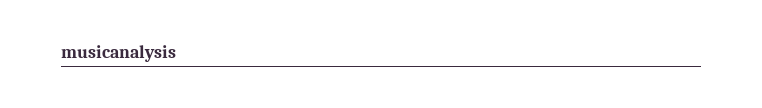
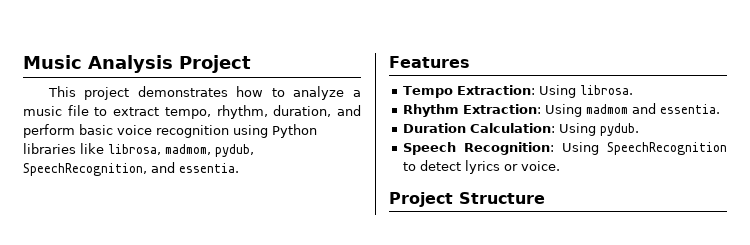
[61,45,176,62] musicanalysis -> [23,55,251,73] [47,86,361,100] [23,105,362,119] [23,124,317,138] [23,143,254,157] [23,162,239,176] [389,56,470,68] [402,85,633,98] [402,103,720,117] [402,123,639,136] [402,142,727,155] [402,160,560,174] [389,192,545,207] Music Analysis Project // This project demonstrates how to analyze a music file to extract tempo, rhythm, duration, and perform basic voice recognition using Python libraries like librosa, madmom, pydub, SpeechRecognition, and essentia. // Features // Tempo Extraction: Using librosa. // Rhythm Extraction: Using madmom and essentia. // Duration Calculation: Using pydub. // Speech Recognition: Using SpeechRecognition to detect lyrics or voice. // Project Structure

